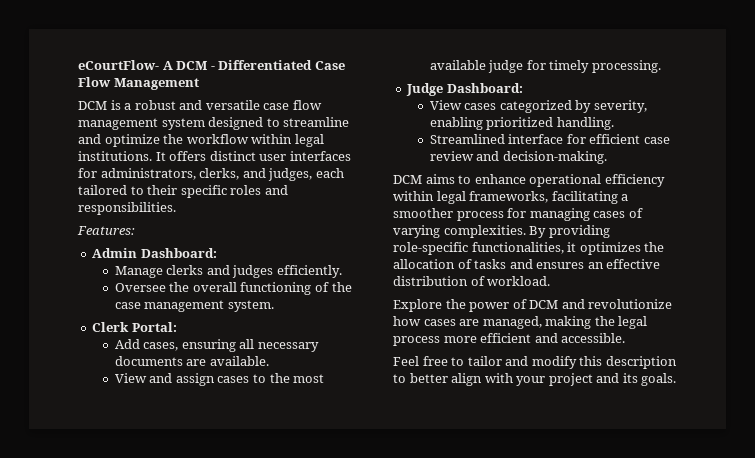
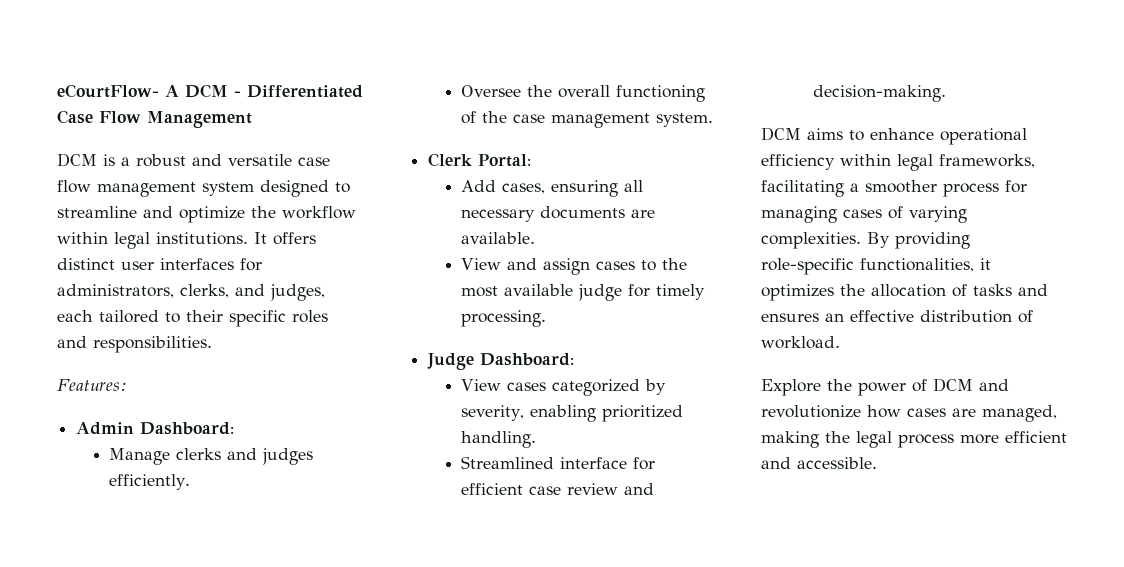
[393,356,677,369] [393,373,677,386] // Feel free to tailor and modify this description to better align with your project and its goals. -> (877, 463) none

